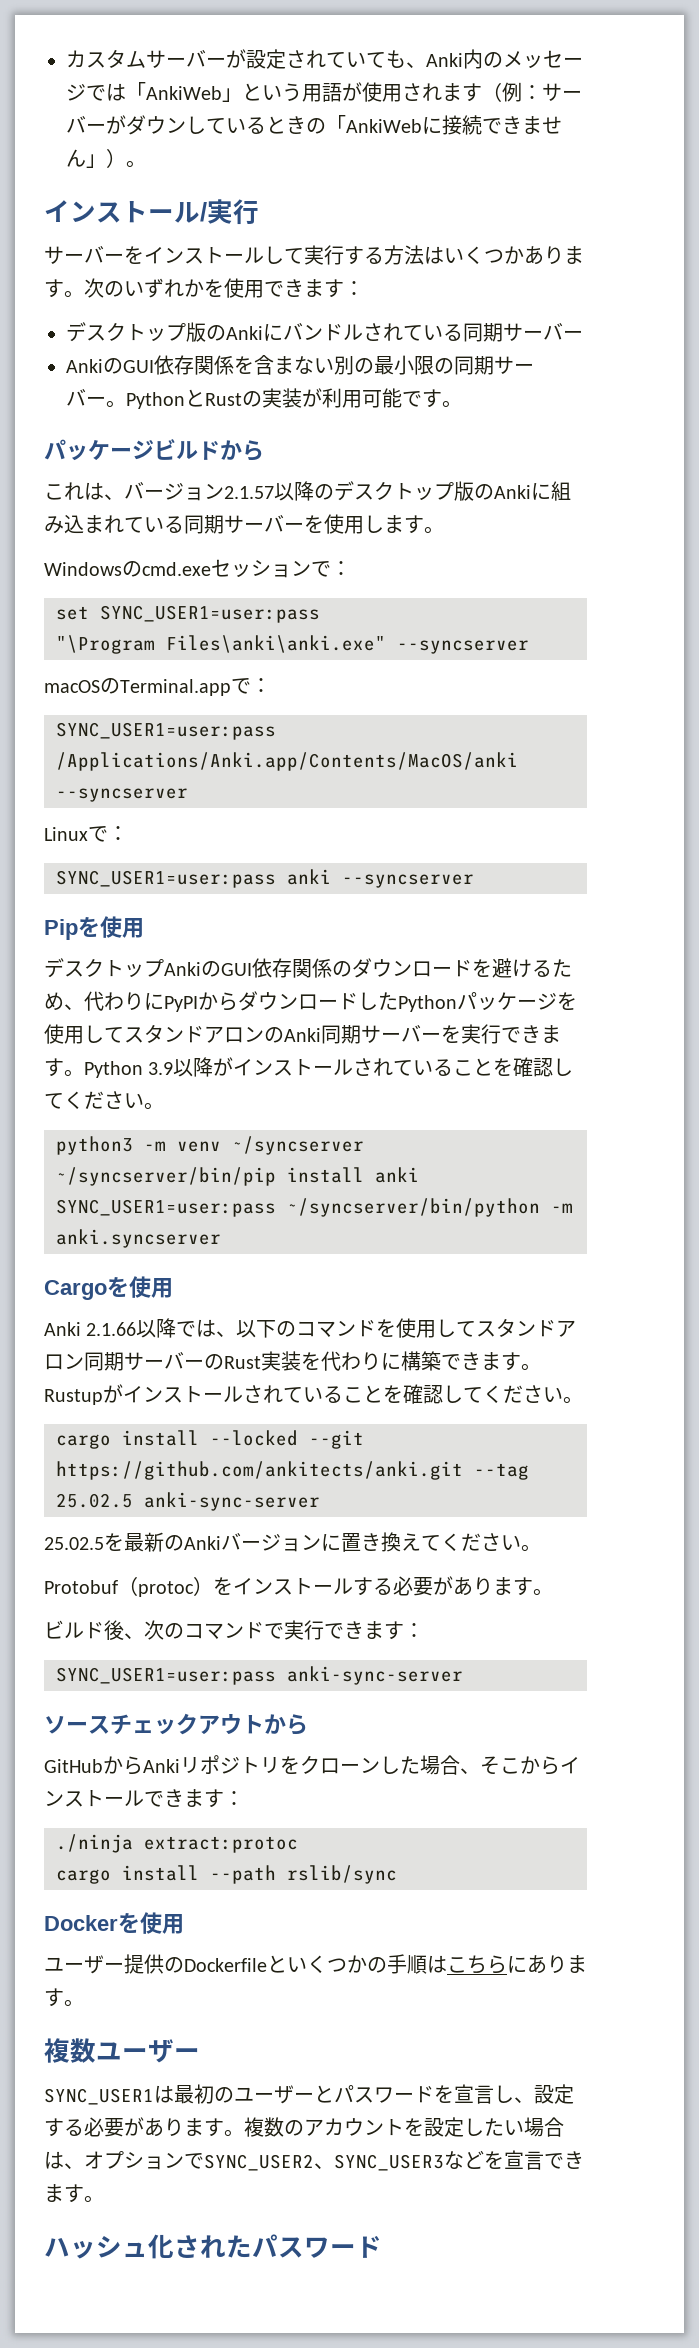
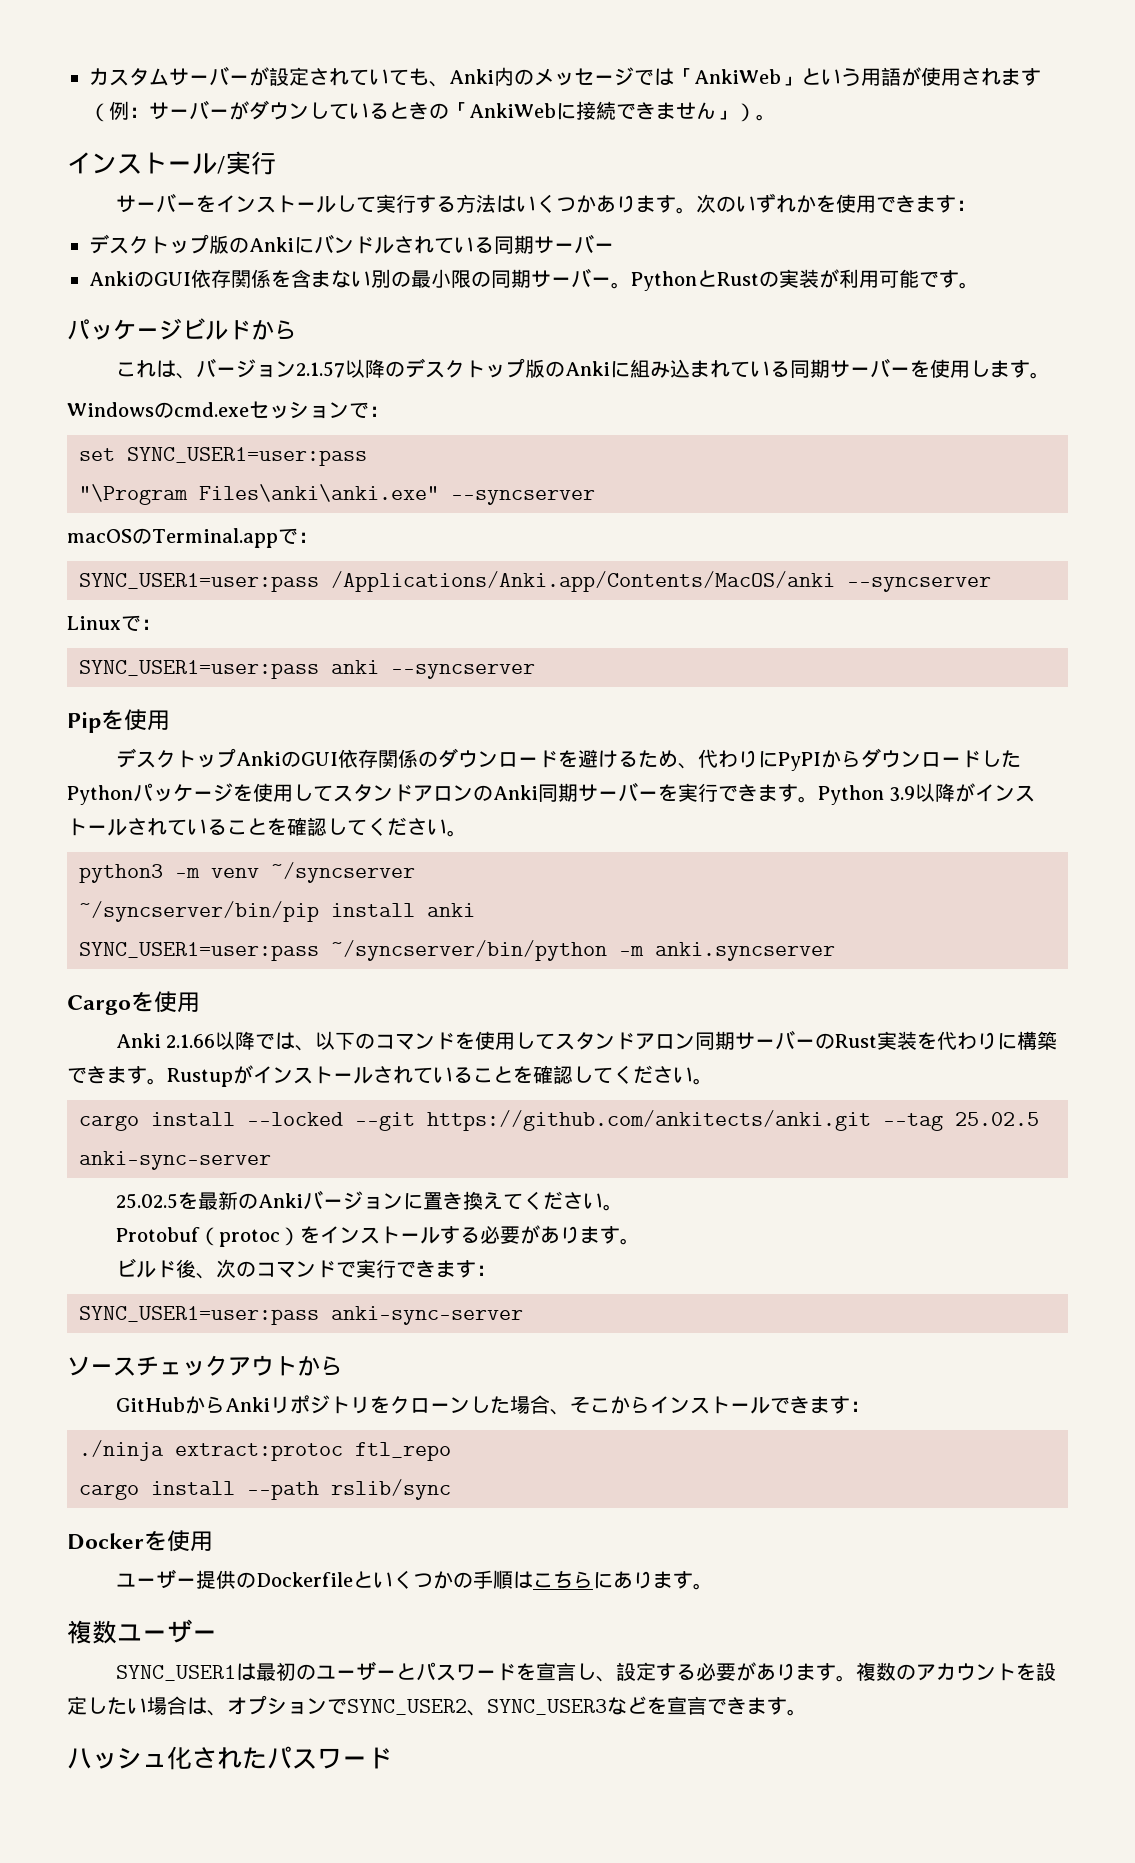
(298, 1844) none -> [355,1442,451,1461] ftl_repo

